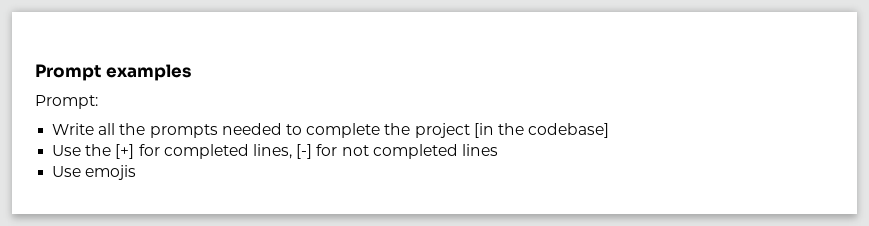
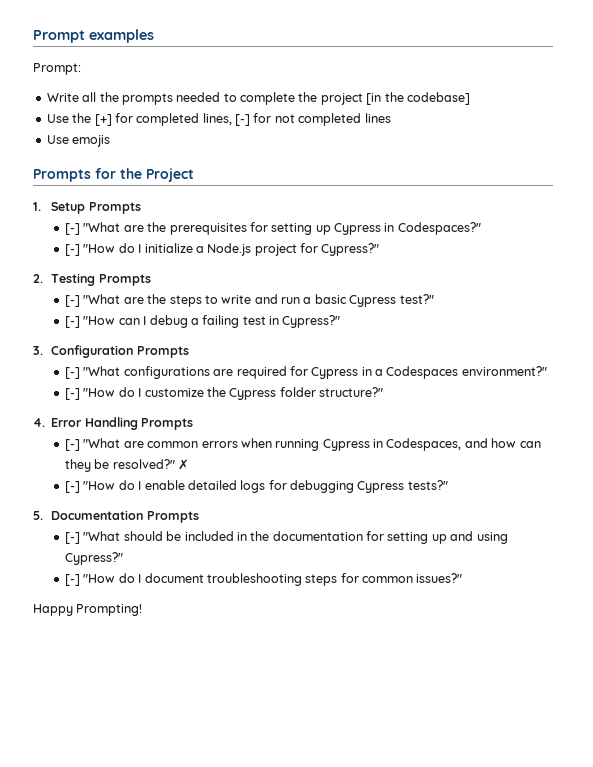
(137, 172) none -> [33,168,194,182] [33,202,141,214] [65,222,481,235] [65,243,380,256] [33,273,151,286] [65,294,434,307] [65,315,341,328] [33,345,189,358] [65,366,547,379] [65,387,384,400] [33,417,194,430] [65,438,541,451] [65,459,190,472] [65,480,448,493] [33,510,199,523] [65,531,508,544] [65,552,124,565] [65,573,463,586] [33,604,143,616] // Prompts for the Project // 1. Setup Prompts // [-] "What are the prerequisites for setting up Cypress in Codespaces?" // [-] "How do I initialize a Node.js project for Cypress?" // 2. Testing Prompts // [-] "What are the steps to write and run a basic Cypress test?" // [-] "How can I debug a failing test in Cypress?" // 3. Configuration Prompts // [-] "What configurations are required for Cypress in a Codespaces environment?" // [-] "How do I customize the Cypress folder structure?" // 4. Error Handling Prompts // [-] "What are common errors when running Cypress in Codespaces, and how can they be resolved?" ✗ // [-] "How do I enable detailed logs for debugging Cypress tests?" // 5. Documentation Prompts // [-] "What should be included in the documentation for setting up and using Cypress?" // [-] "How do I document troubleshooting steps for common issues?" // Happy Prompting!

